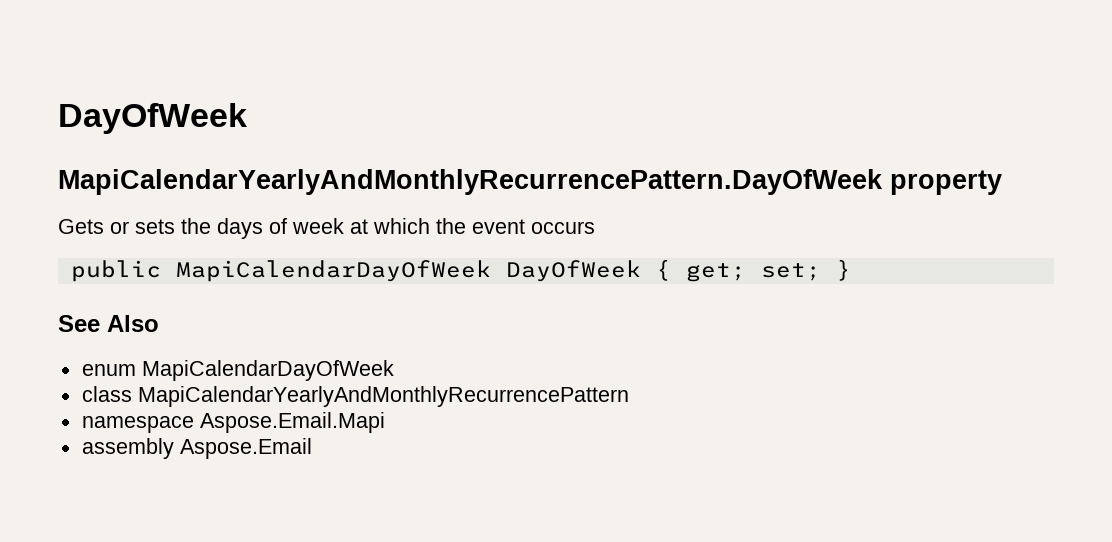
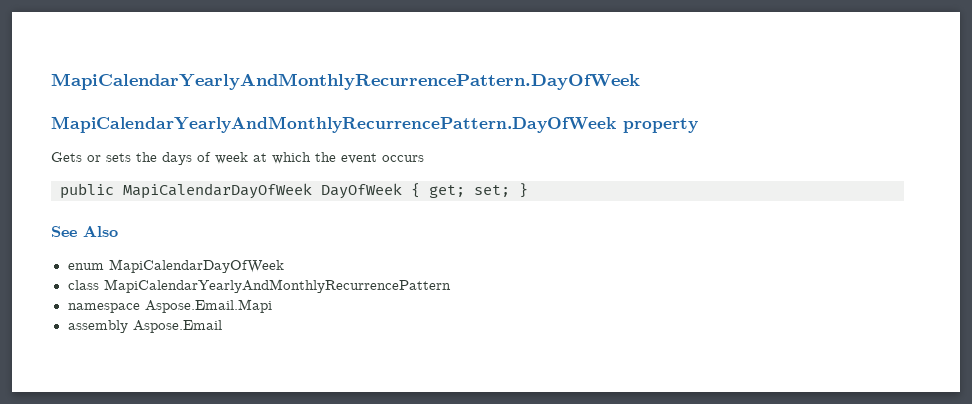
[58,103,247,134] DayOfWeek -> [51,73,640,90] MapiCalendarYearlyAndMonthlyRecurrencePattern.DayOfWeek

